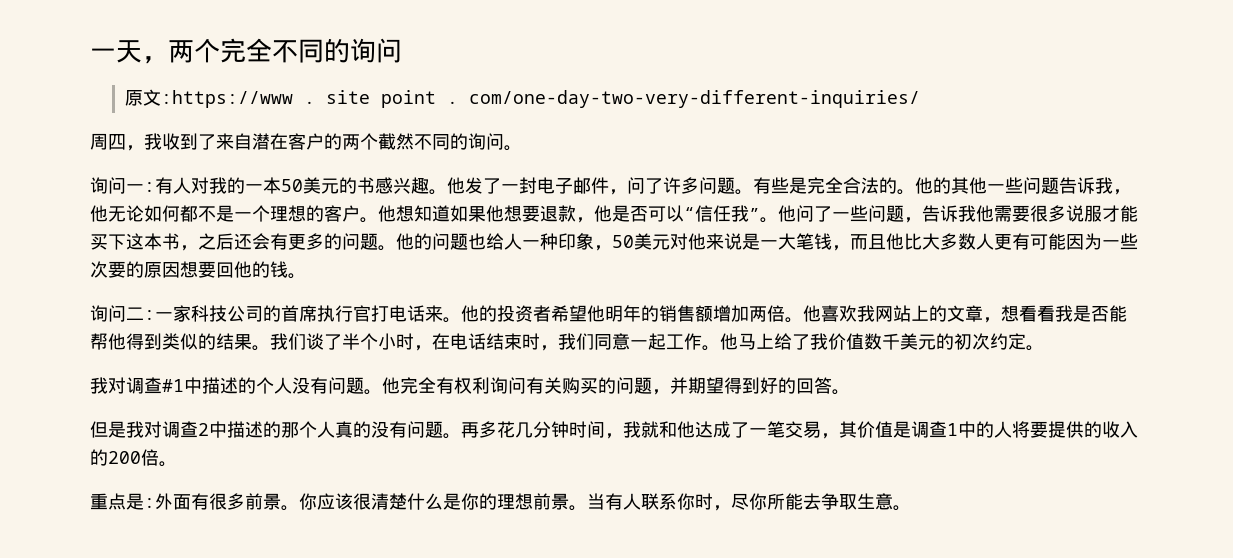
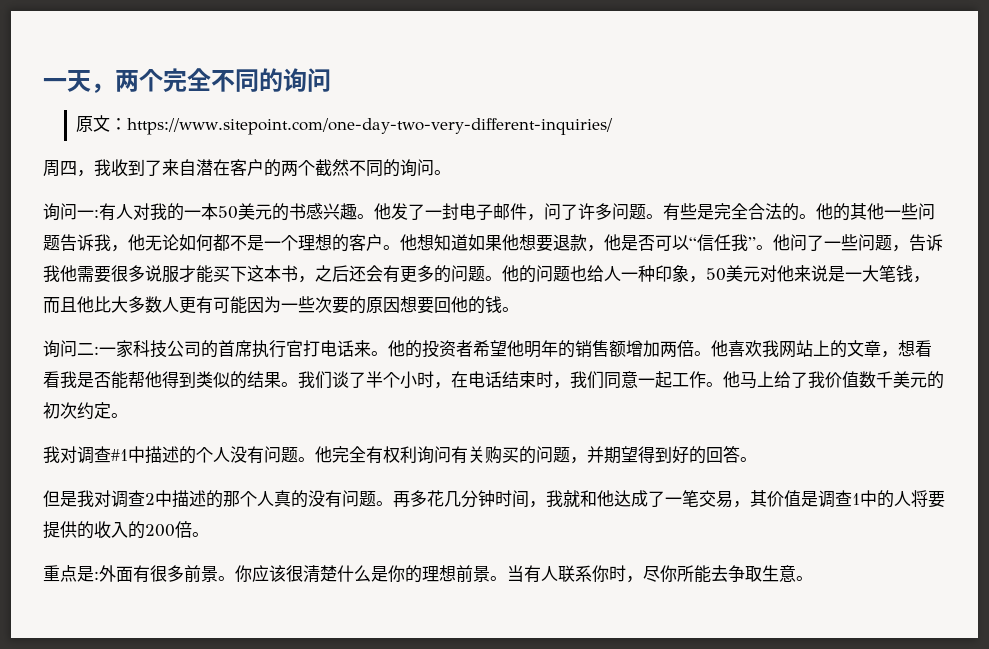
[160,90,920,108] :https://www . site point . com/one-day-two-very-different-inquiries/ -> [109,118,613,135] ：https://www.sitepoint.com/one-day-two-very-different-inquiries/

